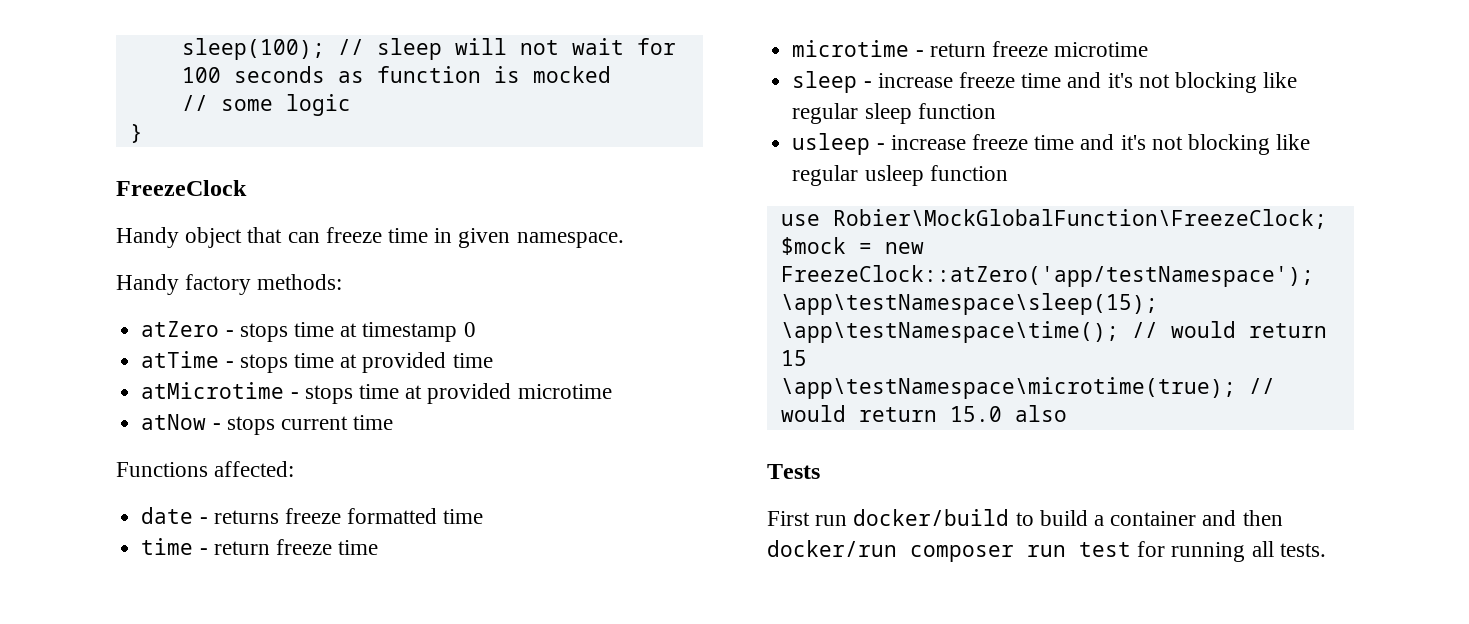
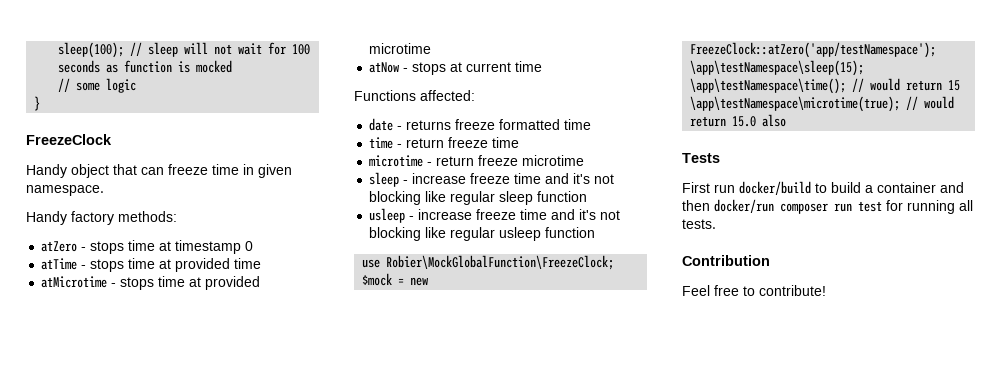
(275, 425) none -> [450,62,463,72] at
(1326, 550) none -> [682,255,770,266] [682,285,826,296] // Contribution // Feel free to contribute!

